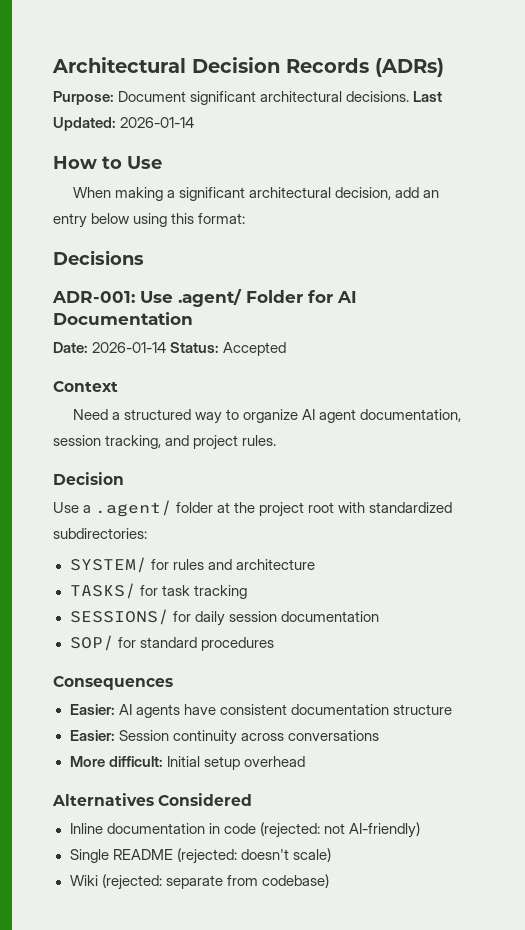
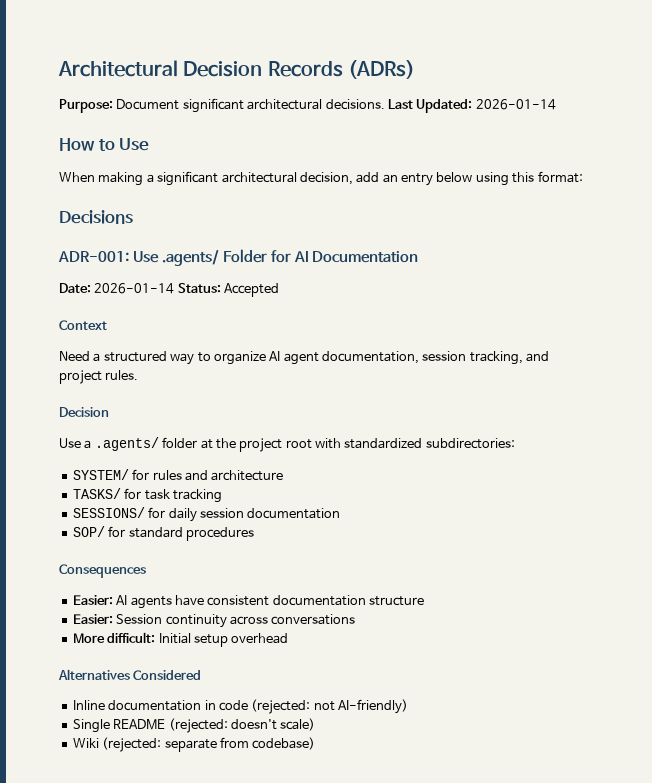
[178,289,242,307] .agent/ -> [161,250,219,266] .agents/
[95,500,173,517] .agent/ -> [94,437,159,451] .agents/

